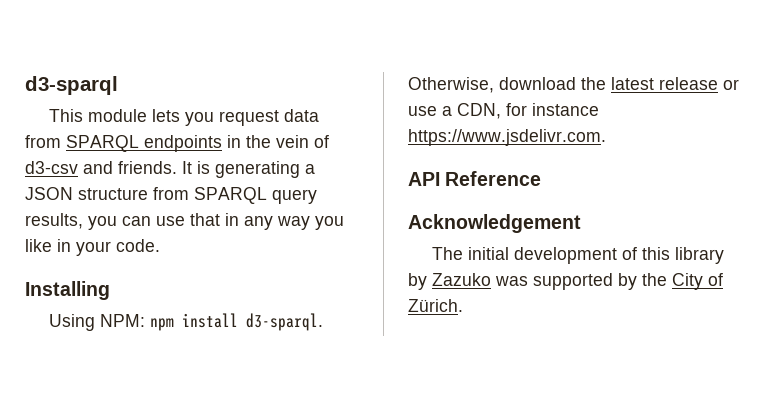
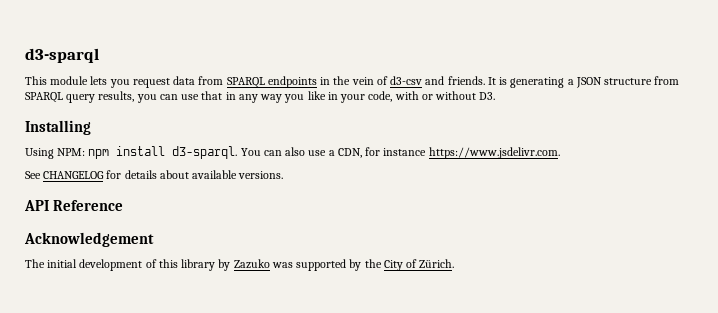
[116,239,160,252] code. -> [368,91,496,102] code, with or without D3.
[408,77,739,93] Otherwise, download the latest release or -> [240,147,306,156] You can also
(606, 137) none -> [25,170,284,179] // See CHANGELOG for details about available versions.

